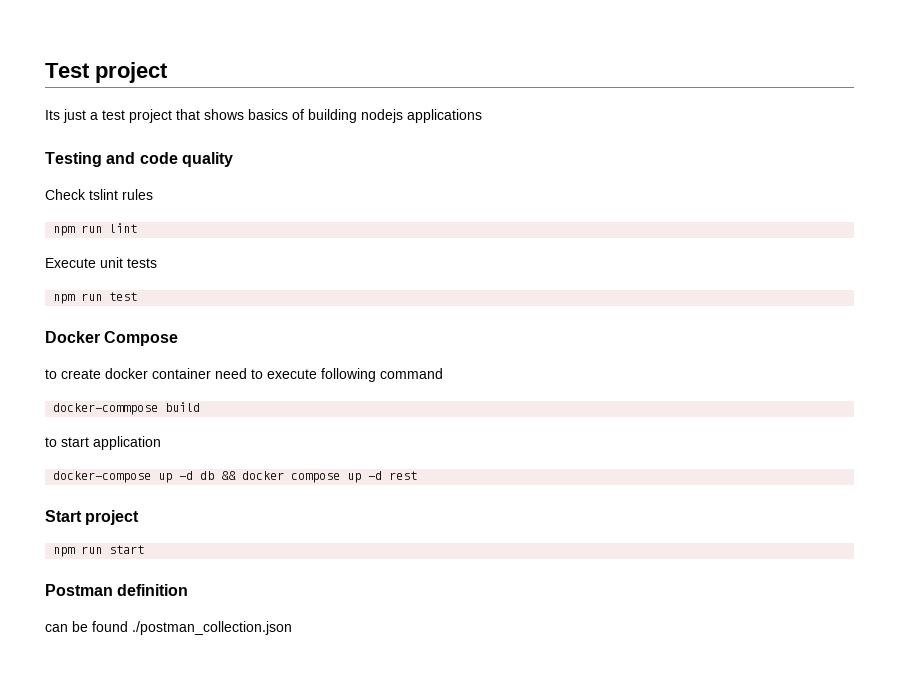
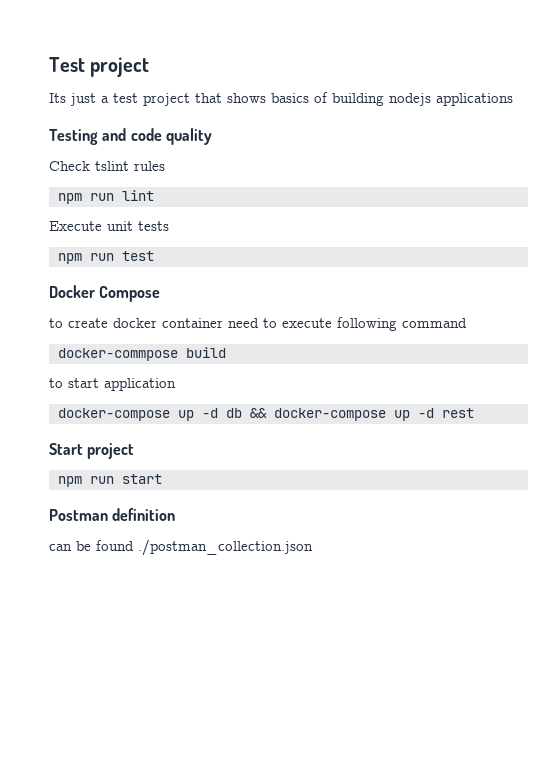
[242,471,341,483] docker compose -> [274,408,386,421] docker-compose

